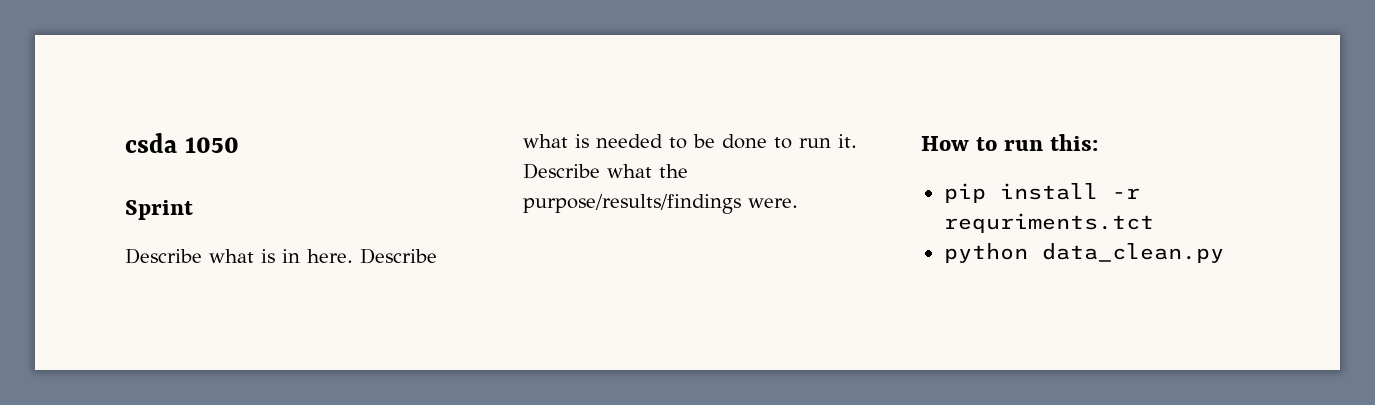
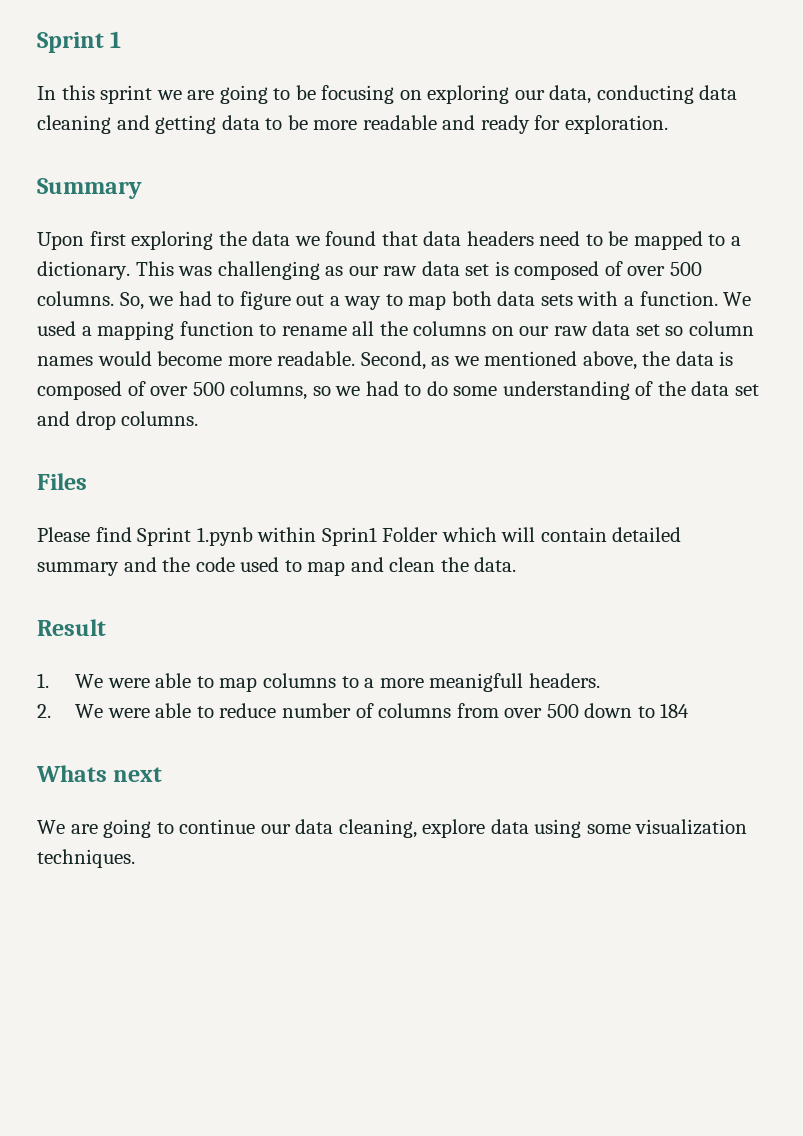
[125,133,239,153] [125,200,193,220] [125,248,437,264] [523,134,857,149] [523,163,688,179] [523,194,798,214] [921,134,1099,151] [943,183,1140,203] [943,213,1154,233] [943,243,1224,263] csda 1050 // Sprint // Describe what is in here. Describe what is needed to be done to run it. Describe what the purpose/results/findings were. // How to run this: // pip install -r requriments.tct // python data_clean.py -> [37,31,122,53] [37,85,738,104] [37,115,668,134] [37,178,142,199] [37,231,742,250] [37,261,702,280] [37,291,752,310] [37,321,755,340] [37,351,734,370] [37,381,760,400] [37,411,199,430] [37,473,87,490] [37,527,682,546] [37,557,517,576] [37,619,106,636] [37,673,600,692] [37,703,690,718] [36,765,163,782] [37,819,748,838] [37,849,135,868] Sprint 1 // In this sprint we are going to be focusing on exploring our data, conducting data cleaning and getting data to be more readable and ready for exploration. // Summary // Upon first exploring the data we found that data headers need to be mapped to a dictionary. This was challenging as our raw data set is composed of over 500 columns. So, we had to figure out a way to map both data sets with a function. We used a mapping function to rename all the columns on our raw data set so column names would become more readable. Second, as we mentioned above, the data is composed of over 500 columns, so we had to do some understanding of the data set and drop columns. // Files // Please find Sprint 1.pynb within Sprin1 Folder which will contain detailed summary and the code used to map and clean the data. // Result // 1. We were able to map columns to a more meanigfull headers. // 2. We were able to reduce number of columns from over 500 down to 184 // Whats next // We are going to continue our data cleaning, explore data using some visualization techniques.

